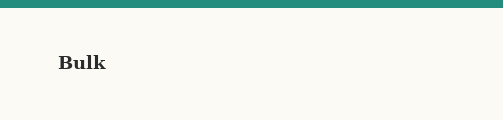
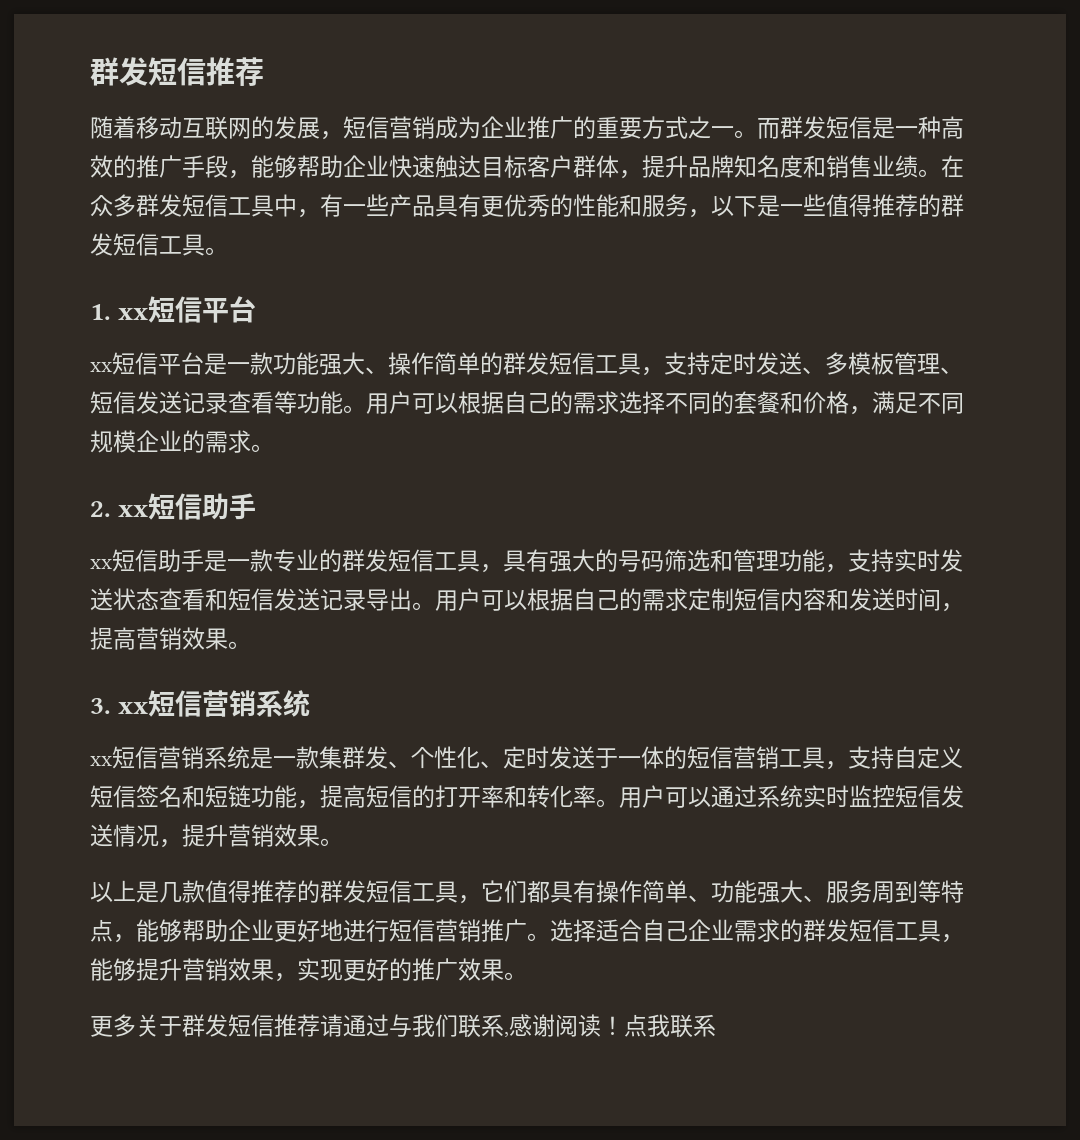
[58,55,106,69] Bulk -> [90,57,264,86] [90,116,964,140] [90,155,964,179] [90,194,964,218] [90,233,228,256] [90,296,257,323] [90,352,963,376] [90,391,964,415] [90,430,274,453] [90,493,257,520] [90,549,963,573] [90,588,964,612] [90,627,251,650] [90,690,311,717] [90,746,963,770] [90,785,964,809] [90,824,343,848] [90,880,964,904] [90,919,964,943] [90,958,527,982] [90,1014,716,1038] 群发短信推荐 // 随着移动互联网的发展，短信营销成为企业推广的重要方式之一。而群发短信是一种高效的推广手段，能够帮助企业快速触达目标客户群体，提升品牌知名度和销售业绩。在众多群发短信工具中，有一些产品具有更优秀的性能和服务，以下是一些值得推荐的群发短信工具。 // 1. xx短信平台 // xx短信平台是一款功能强大、操作简单的群发短信工具，支持定时发送、多模板管理、短信发送记录查看等功能。用户可以根据自己的需求选择不同的套餐和价格，满足不同规模企业的需求。 // 2. xx短信助手 // xx短信助手是一款专业的群发短信工具，具有强大的号码筛选和管理功能，支持实时发送状态查看和短信发送记录导出。用户可以根据自己的需求定制短信内容和发送时间，提高营销效果。 // 3. xx短信营销系统 // xx短信营销系统是一款集群发、个性化、定时发送于一体的短信营销工具，支持自定义短信签名和短链功能，提高短信的打开率和转化率。用户可以通过系统实时监控短信发送情况，提升营销效果。 // 以上是几款值得推荐的群发短信工具，它们都具有操作简单、功能强大、服务周到等特点，能够帮助企业更好地进行短信营销推广。选择适合自己企业需求的群发短信工具，能够提升营销效果，实现更好的推广效果。 // 更多关于群发短信推荐请通过与我们联系,感谢阅读！点我联系

